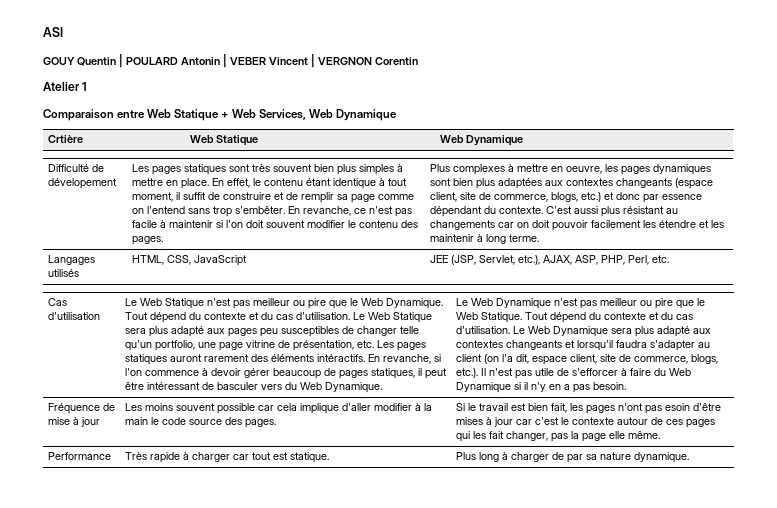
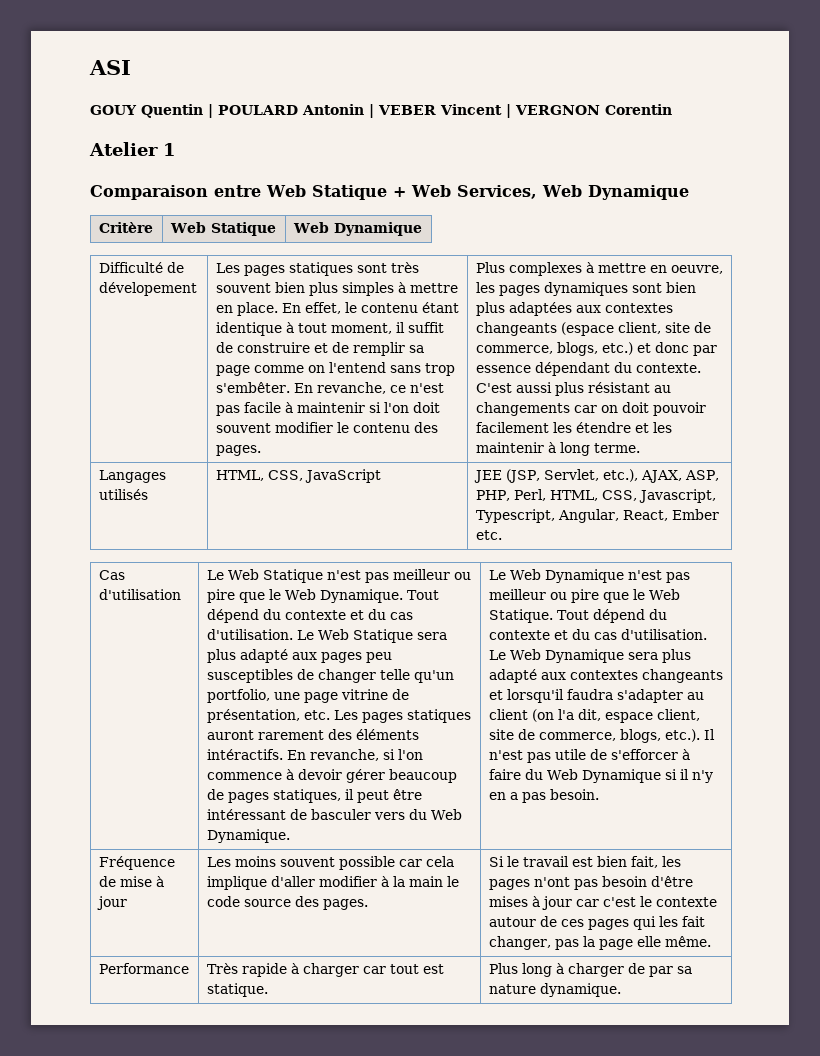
[47,135,83,143] Crtière -> [98,222,153,233] Critère
(649, 260) none -> [549,489,716,503] [475,509,719,523] HTML, CSS, Javascript, Typescript, Angular, React, Ember
[664,403,690,411] esoin -> [601,876,647,887] besoin

